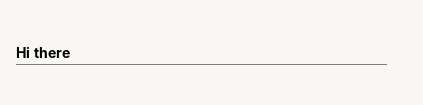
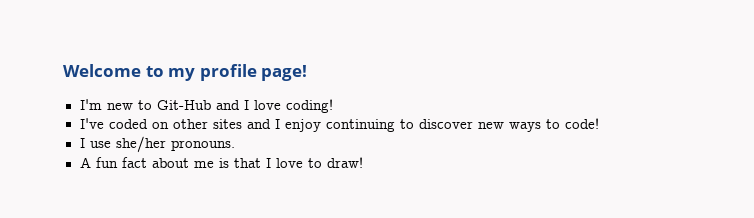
[16,46,70,58] Hi there -> [63,64,308,81] [79,99,333,113] [79,118,599,132] [79,136,235,153] [79,157,363,168] Welcome to my profile page! // I'm new to Git-Hub and I love coding! // I've coded on other sites and I enjoy continuing to discover new ways to code! // I use she/her pronouns. // A fun fact about me is that I love to draw!

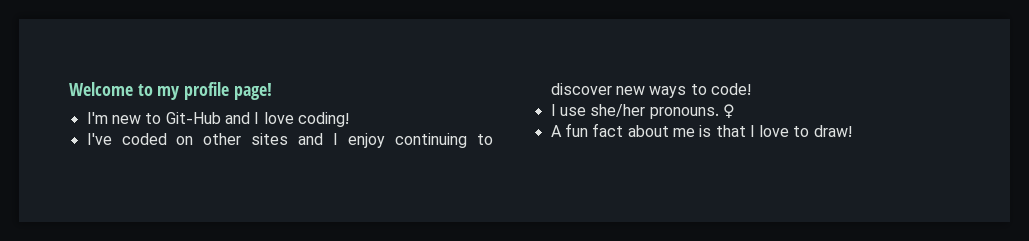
(235, 145) none -> [722,104,735,119] ♀

